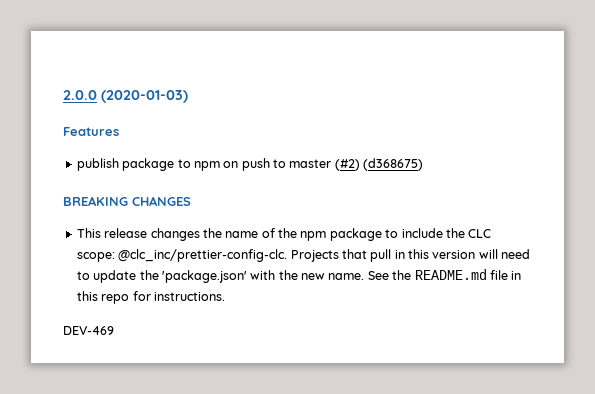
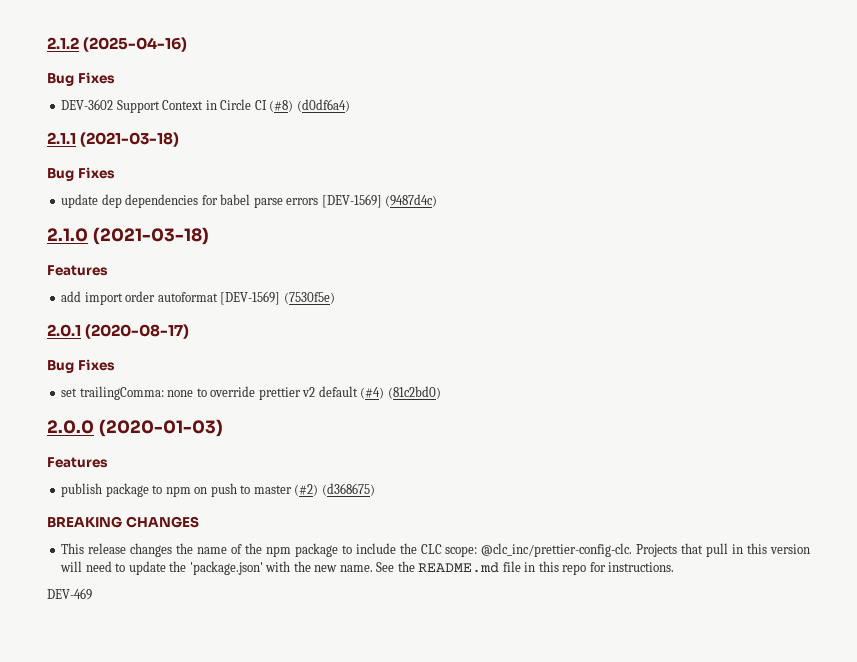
(63, 95) none -> [47,37,188,52] [47,72,115,86] [61,99,350,113] [47,132,180,147] [47,167,115,181] [61,194,438,208] [47,227,209,245] [47,265,108,276] [61,291,335,305] [47,324,190,339] [47,359,115,373] [61,386,441,400] 2.1.2 (2025-04-16) // Bug Fixes // DEV-3602 Support Context in Circle CI (#8) (d0df6a4) // 2.1.1 (2021-03-18) // Bug Fixes // update dep dependencies for babel parse errors [DEV-1569] (9487d4c) // 2.1.0 (2021-03-18) // Features // add import order autoformat [DEV-1569] (7530f5e) // 2.0.1 (2020-08-17) // Bug Fixes // set trailingComma: none to override prettier v2 default (#4) (81c2bd0) //

